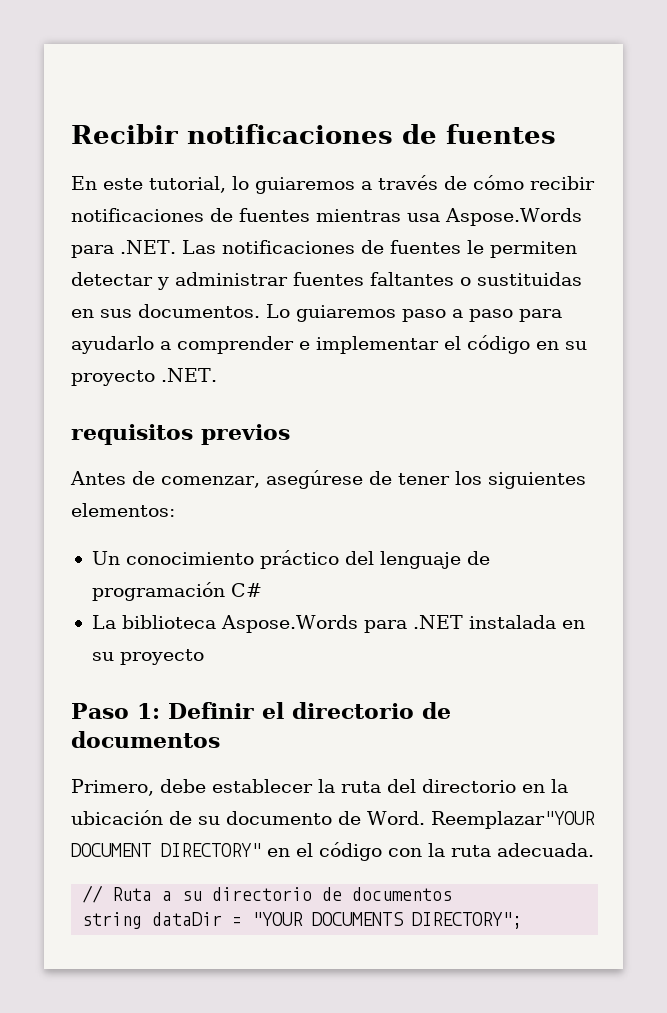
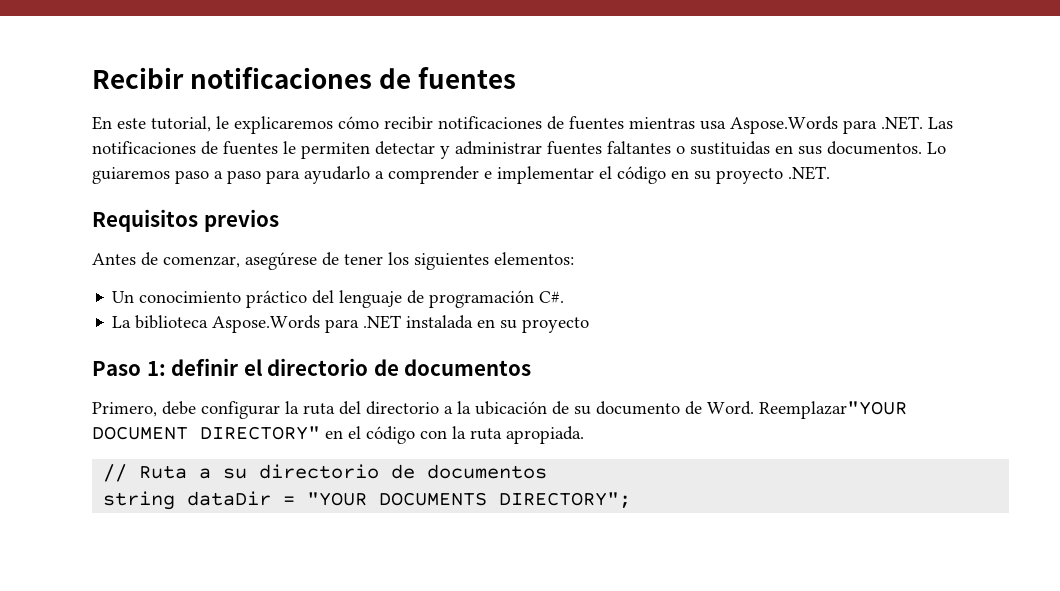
[232,175,467,194] lo guiaremos a través de -> [216,116,333,134] le explicaremos
[71,424,193,445] requisitos -> [92,209,198,232] Requisitos
[230,583,262,597] C# -> [539,291,565,303] C#.
[167,702,254,719] Definir -> [171,358,239,376] definir
[212,779,313,793] establecer -> [201,401,280,419] configurar
[522,784,545,793] en -> [444,406,453,414] a
[497,843,594,857] adecuada. -> [506,426,584,444] apropiada.

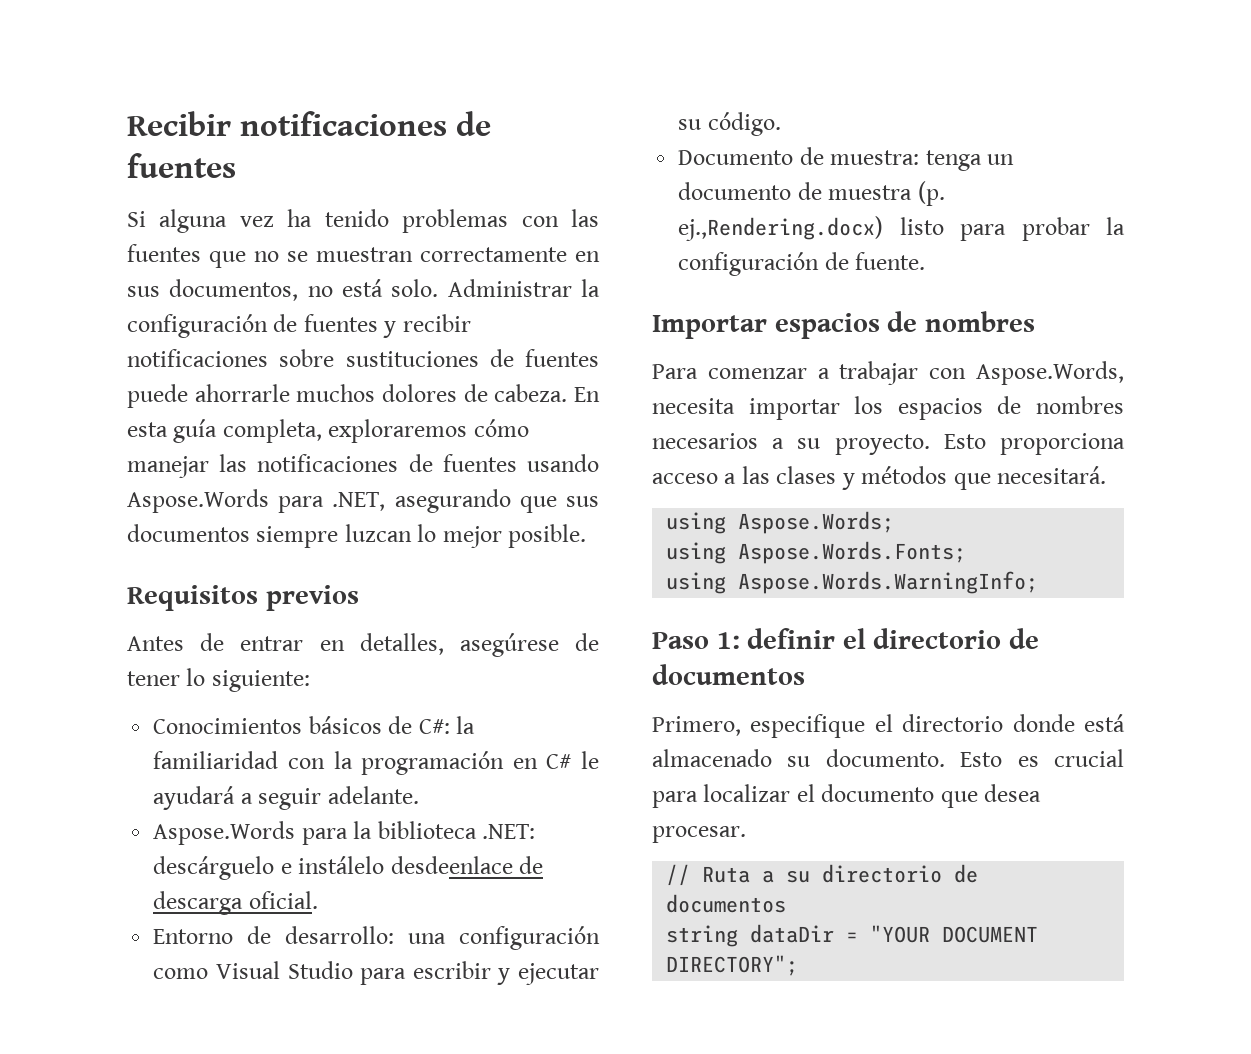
[92,116,953,134] [92,141,946,159] [92,166,830,184] [92,209,279,232] [92,252,574,270] [112,290,565,308] [112,315,590,333] En este tutorial, le explicaremos cómo recibir notificaciones de fuentes mientras usa Aspose.Words para .NET. Las notificaciones de fuentes le permiten detectar y administrar fuentes faltantes o sustituidas en sus documentos. Lo guiaremos paso a paso para ayudarlo a comprender e implementar el código en su proyecto .NET. // Requisitos previos // Antes de comenzar, asegúrese de tener los siguientes elementos: // Un conocimiento práctico del lenguaje de programación C#. // La biblioteca Aspose.Words para .NET instalada en su proyecto -> [127,209,599,233] [127,244,600,268] [127,279,600,301] [127,314,471,338] [127,349,599,367] [127,384,600,408] [127,419,529,443] [127,454,599,478] [127,489,599,513] [127,524,587,548] [127,585,359,611] [127,633,599,657] [127,668,310,692] [153,716,476,734] [153,751,599,775] [153,786,419,810] [153,821,536,845] [153,856,544,880] [153,891,318,915] [153,926,600,950] [153,961,599,985] [678,112,781,136] [678,147,1015,171] [678,181,945,206] [678,216,1125,241] [678,252,926,276] [652,311,1035,339] [652,361,1124,385] [652,396,1124,420] [652,433,1125,455] [652,466,1107,490] [666,511,895,534] [666,541,967,564] [666,571,1039,594] Si alguna vez ha tenido problemas con las fuentes que no se muestran correctamente en sus documentos, no está solo. Administrar la configuración de fuentes y recibir notificaciones sobre sustituciones de fuentes puede ahorrarle muchos dolores de cabeza. En esta guía completa, exploraremos cómo manejar las notificaciones de fuentes usando Aspose.Words para .NET, asegurando que sus documentos siempre luzcan lo mejor posible. // Requisitos previos // Antes de entrar en detalles, asegúrese de tener lo siguiente: // Conocimientos básicos de C#: la familiaridad con la programación en C# le ayudará a seguir adelante. // Aspose.Words para la biblioteca .NET: descárguelo e instálelo desdeenlace de descarga oficial. // Entorno de desarrollo: una configuración como Visual Studio para escribir y ejecutar su código. // Documento de muestra: tenga un documento de muestra (p. ej.,Rendering.docx) listo para probar la configuración de fuente. // Importar espacios de nombres // Para comenzar a trabajar con Aspose.Words, necesita importar los espacios de nombres necesarios a su proyecto. Esto proporciona acceso a las clases y métodos que necesitará. // using Aspose.Words; // using Aspose.Words.Fonts; // using Aspose.Words.WarningInfo;
[162,401,907,419] [92,426,584,444] debe configurar la ruta del directorio a la ubicación de su documento de Word. Reemplazar"YOUR DOCUMENT DIRECTORY" en el código con la ruta apropiada. -> [750,714,1125,738] [652,749,1124,767] [652,784,1042,808] [652,826,746,843] especifique el directorio donde está almacenado su documento. Esto es crucial para localizar el documento que desea procesar.
[379,492,488,506] DOCUMENTS -> [942,926,1039,943] DOCUMENT

